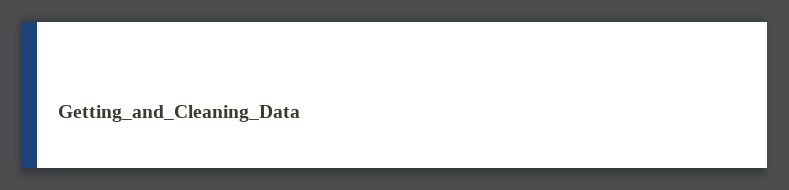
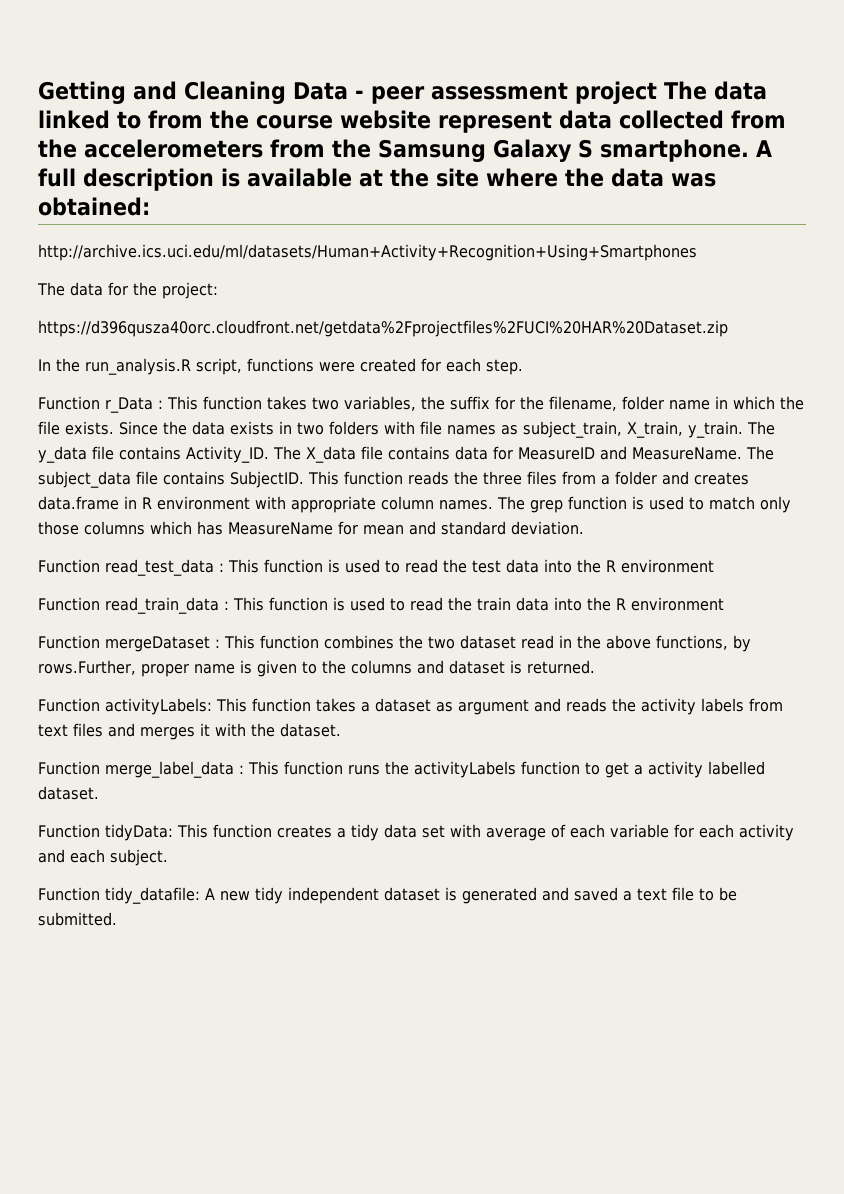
[58,105,300,122] Getting_and_Cleaning_Data -> [38,81,767,104] [38,110,786,133] [38,139,772,162] [38,168,716,191] [38,197,150,216] [38,244,697,261] [37,282,218,299] [38,320,728,337] [38,358,523,375] [38,396,804,413] [38,421,775,438] [38,446,774,463] [38,471,749,488] [38,496,791,513] [38,521,584,535] [38,559,714,576] [38,597,724,614] [38,635,751,652] [38,660,595,677] [38,698,783,715] [38,723,341,740] [38,761,765,778] [38,786,99,800] [38,824,794,841] [38,849,168,866] [38,887,737,904] [38,912,117,926] Getting and Cleaning Data - peer assessment project The data linked to from the course website represent data collected from the accelerometers from the Samsung Galaxy S smartphone. A full description is available at the site where the data was obtained: // http://archive.ics.uci.edu/ml/datasets/Human+Activity+Recognition+Using+Smartphones // The data for the project: // https://d396qusza40orc.cloudfront.net/getdata%2Fprojectfiles%2FUCI%20HAR%20Dataset.zip // In the run_analysis.R script, functions were created for each step. // Function r_Data : This function takes two variables, the suffix for the filename, folder name in which the file exists. Since the data exists in two folders with file names as subject_train, X_train, y_train. The y_data file contains Activity_ID. The X_data file contains data for MeasureID and MeasureName. The subject_data file contains SubjectID. This function reads the three files from a folder and creates data.frame in R environment with appropriate column names. The grep function is used to match only those columns which has MeasureName for mean and standard deviation. // Function read_test_data : This function is used to read the test data into the R environment // Function read_train_data : This function is used to read the train data into the R environment // Function mergeDataset : This function combines the two dataset read in the above functions, by rows.Further, proper name is given to the columns and dataset is returned. // Function activityLabels: This function takes a dataset as argument and reads the activity labels from text files and merges it with the dataset. // Function merge_label_data : This function runs the activityLabels function to get a activity labelled dataset. // Function tidyData: This function creates a tidy data set with average of each variable for each activity and each subject. // Function tidy_datafile: A new tidy independent dataset is generated and saved a text file to be submitted.

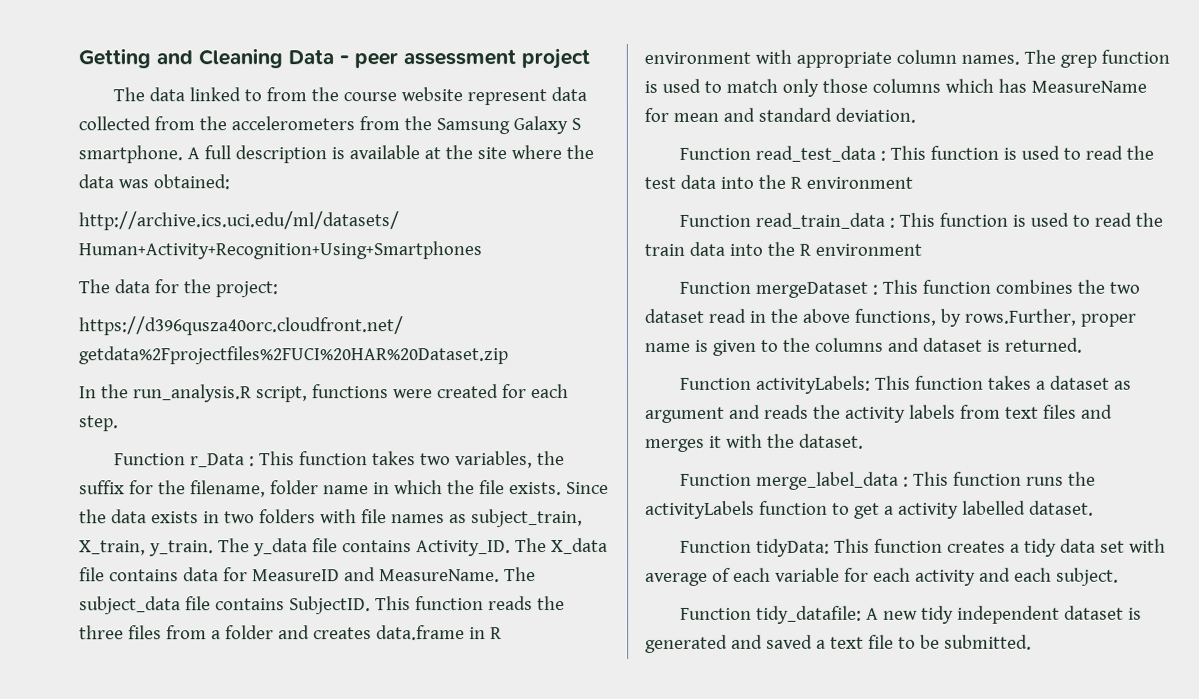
(657, 92) none -> (590, 59) //

